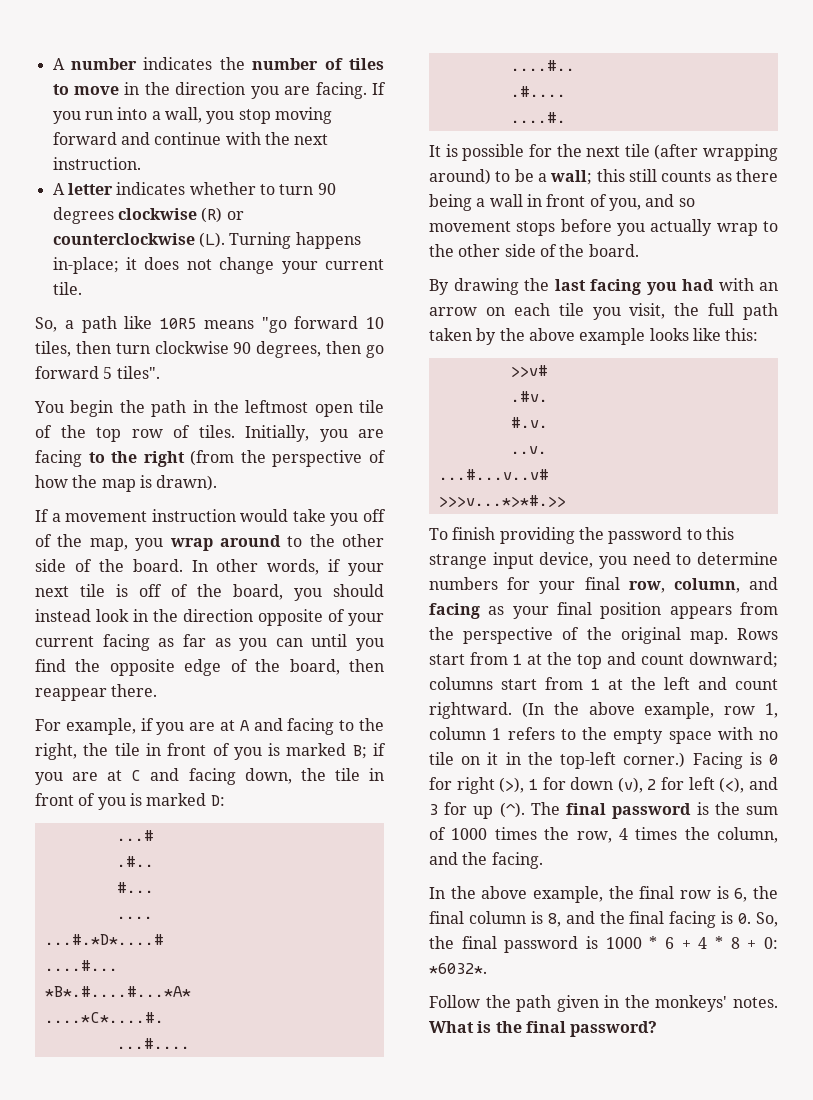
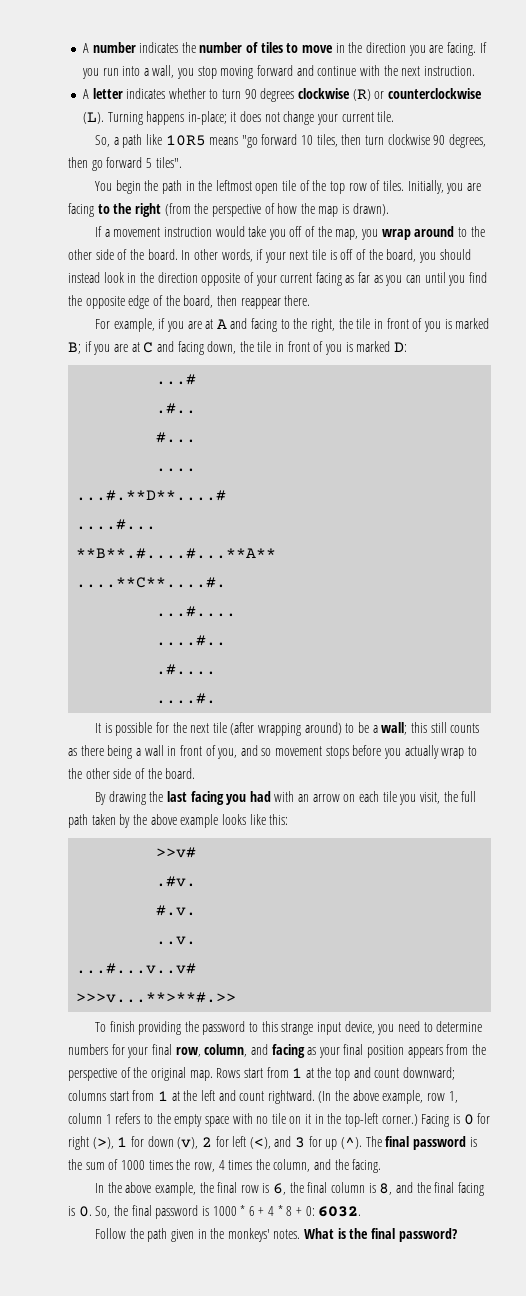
[44,934,164,945] ...#.*D*....# -> [76,490,227,501] ...#.**D**....#
[44,986,191,997] [44,1012,164,1023] *B*.#....#...*A* // ....*C*....#. -> [76,548,277,559] [76,577,227,588] **B**.#....#...**A** // ....**C**....#.
[438,495,566,507] >>>v...*>*#.>> -> [76,992,237,1003] >>>v...**>**#.>>
[429,963,487,974] *6032*. -> [318,1206,362,1217] 6032.

